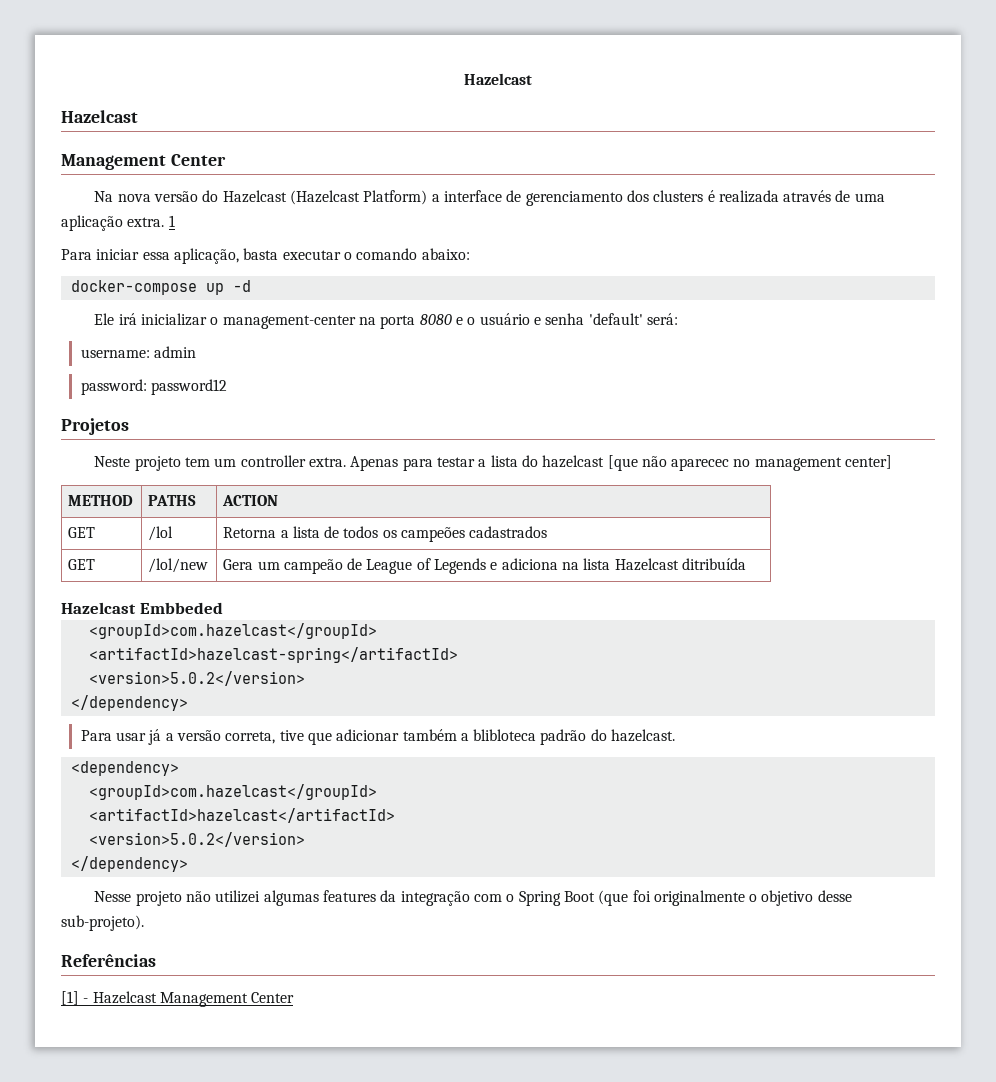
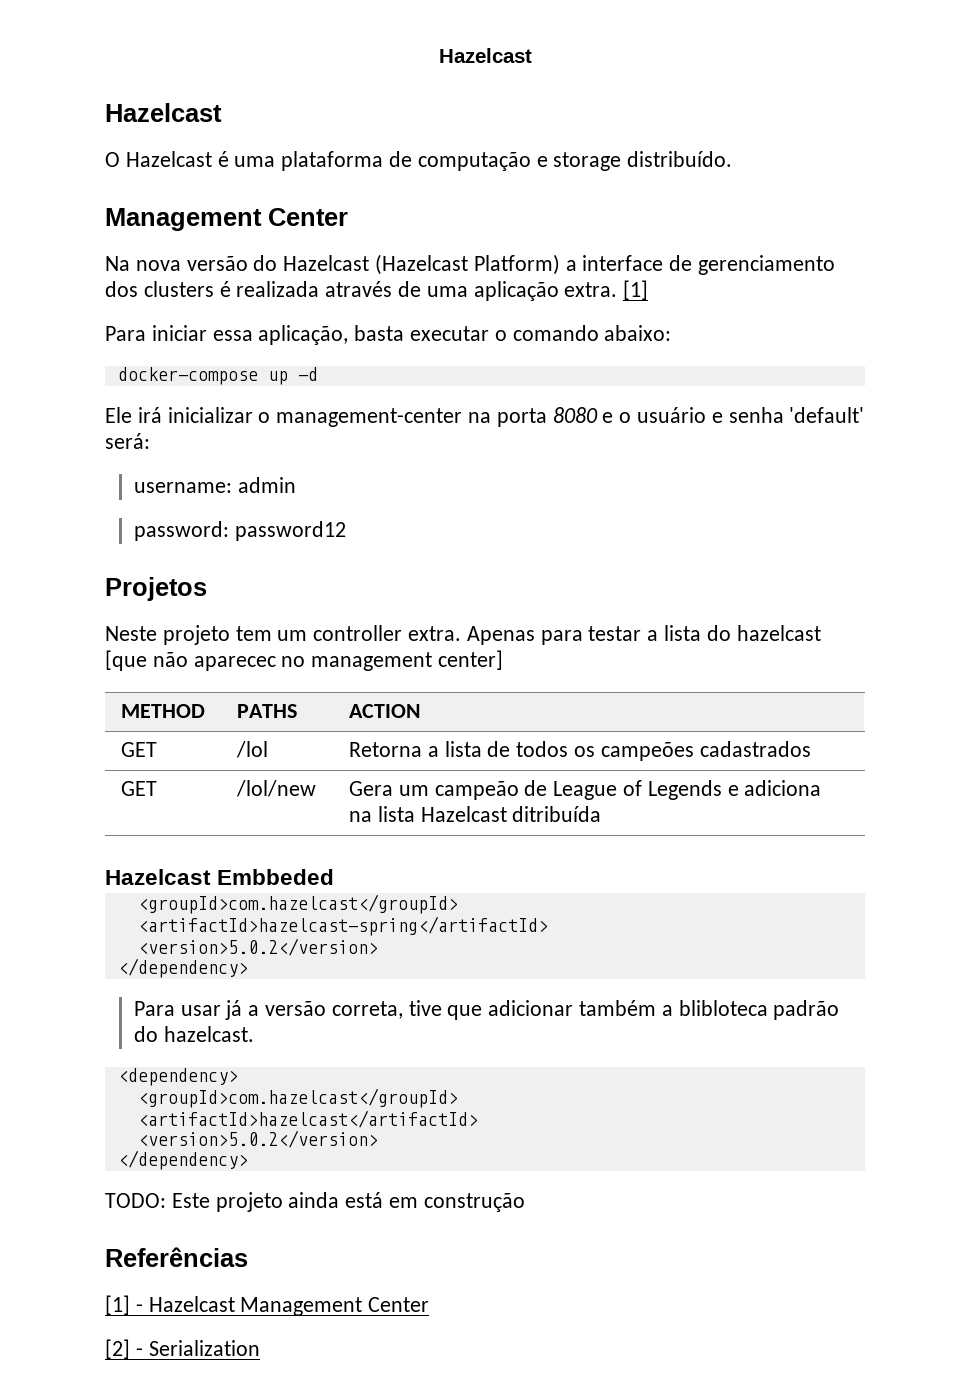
(138, 116) none -> [105,151,733,171] // O Hazelcast é uma plataforma de computação e storage distribuído.
[168,215,175,227] 1 -> [623,280,649,300] [1]
[94,890,852,906] [61,915,144,931] Nesse projeto não utilizei algumas features da integração com o Spring Boot (que foi originalmente o objetivo desse sub-projeto). -> [105,1192,525,1212] TODO: Este projeto ainda está em construção
(295, 997) none -> [105,1339,260,1359] // [2] - Serialization

